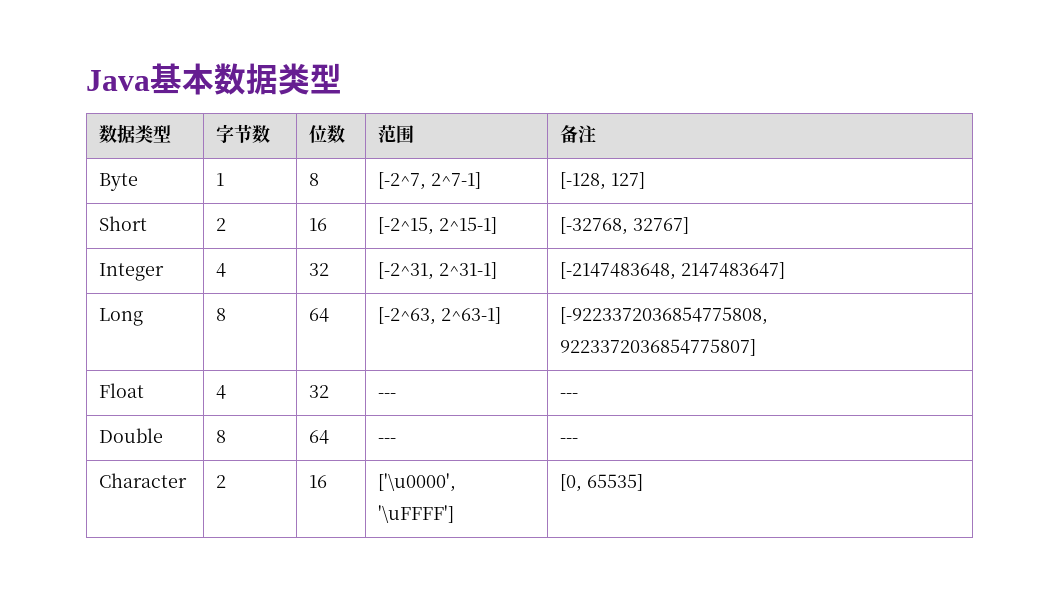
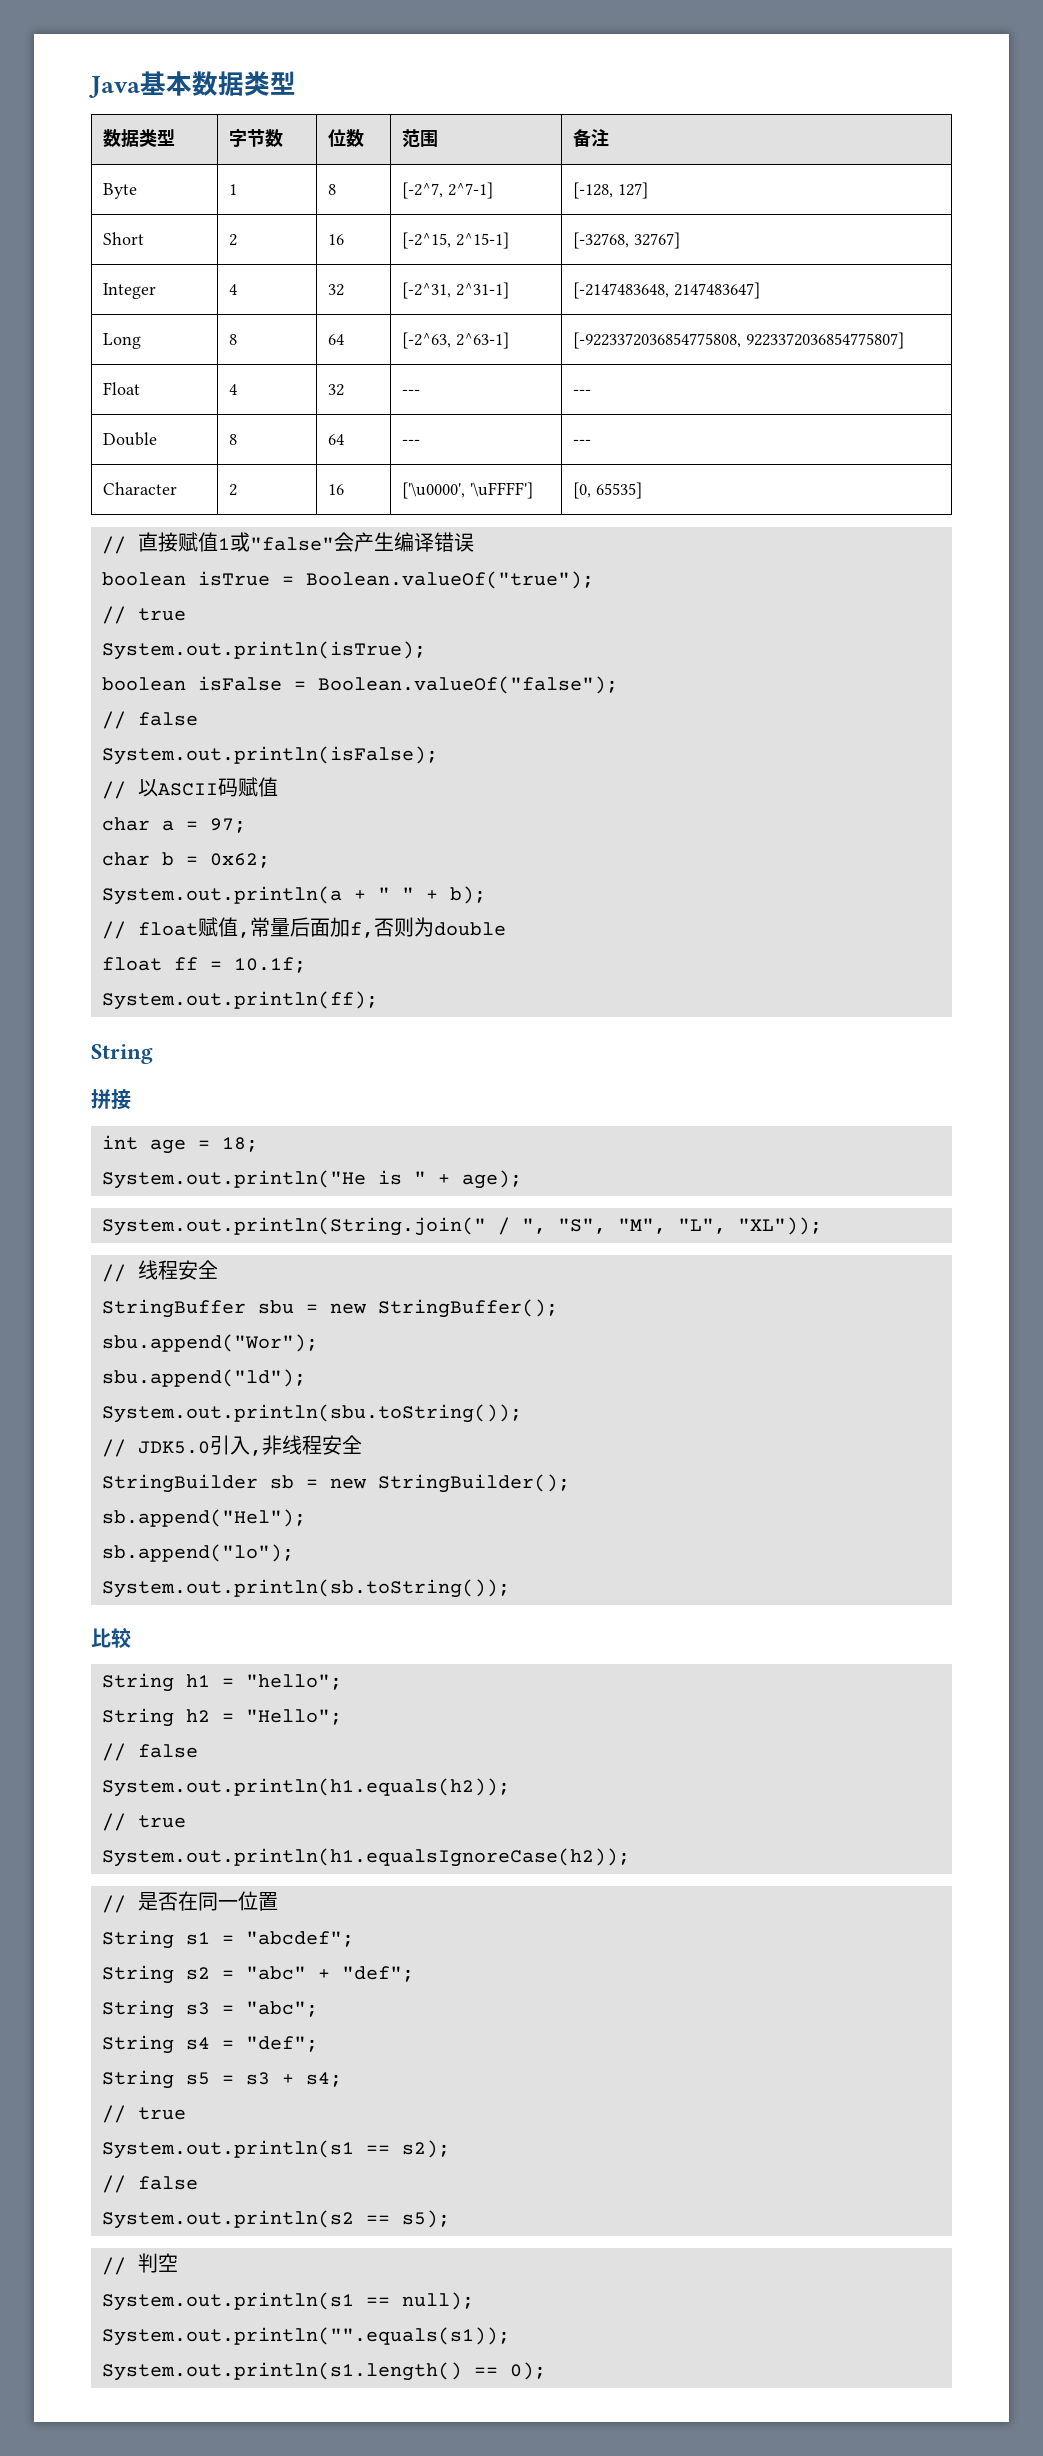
(644, 482) none -> [101,532,474,554] [101,571,594,589] [101,606,186,624] [101,641,426,660] [101,676,618,694] [101,711,198,729] [101,746,438,765] [101,777,278,799] [101,817,246,833] [101,852,270,868] [101,886,486,905] [101,917,506,939] [101,957,306,973] [101,991,378,1010] [91,1044,153,1064] [91,1089,131,1110] [101,1135,258,1154] [101,1170,522,1189] [101,1217,822,1236] [101,1260,218,1282] [101,1299,558,1318] [101,1334,318,1352] [101,1369,306,1387] [101,1404,522,1423] [101,1435,362,1457] [101,1474,570,1493] [101,1509,306,1527] [101,1544,294,1562] [101,1579,510,1598] [91,1627,131,1648] [101,1673,342,1692] [101,1708,342,1727] [101,1743,198,1761] [101,1778,510,1797] [101,1813,186,1831] [101,1848,630,1867] [101,1891,278,1913] [101,1930,354,1949] [101,1965,414,1984] [101,2000,318,2019] [101,2035,318,2054] [101,2070,342,2089] [101,2105,186,2123] [101,2140,450,2159] [101,2175,198,2193] [101,2210,450,2229] [101,2253,178,2275] [101,2292,474,2311] [101,2327,510,2346] [101,2362,546,2381] // // 直接赋值1或"false"会产生编译错误 // boolean isTrue = Boolean.valueOf("true"); // // true // System.out.println(isTrue); // boolean isFalse = Boolean.valueOf("false"); // // false // System.out.println(isFalse); // // 以ASCII码赋值 // char a = 97; // char b = 0x62; // System.out.println(a + " " + b); // // float赋值,常量后面加f,否则为double // float ff = 10.1f; // System.out.println(ff); // String // 拼接 // int age = 18; // System.out.println("He is " + age); // System.out.println(String.join(" / ", "S", "M", "L", "XL")); // // 线程安全 // StringBuffer sbu = new StringBuffer(); // sbu.append("Wor"); // sbu.append("ld"); // System.out.println(sbu.toString()); // // JDK5.0引入,非线程安全 // StringBuilder sb = new StringBuilder(); // sb.append("Hel"); // sb.append("lo"); // System.out.println(sb.toString()); // 比较 // String h1 = "hello"; // String h2 = "Hello"; // // false // System.out.println(h1.equals(h2)); // // true // System.out.println(h1.equalsIgnoreCase(h2)); // // 是否在同一位置 // String s1 = "abcdef"; // String s2 = "abc" + "def"; // String s3 = "abc"; // String s4 = "def"; // String s5 = s3 + s4; // // true // System.out.println(s1 == s2); // // false // System.out.println(s2 == s5); // // 判空 // System.out.println(s1 == null); // System.out.println("".equals(s1)); // System.out.println(s1.length() == 0);

